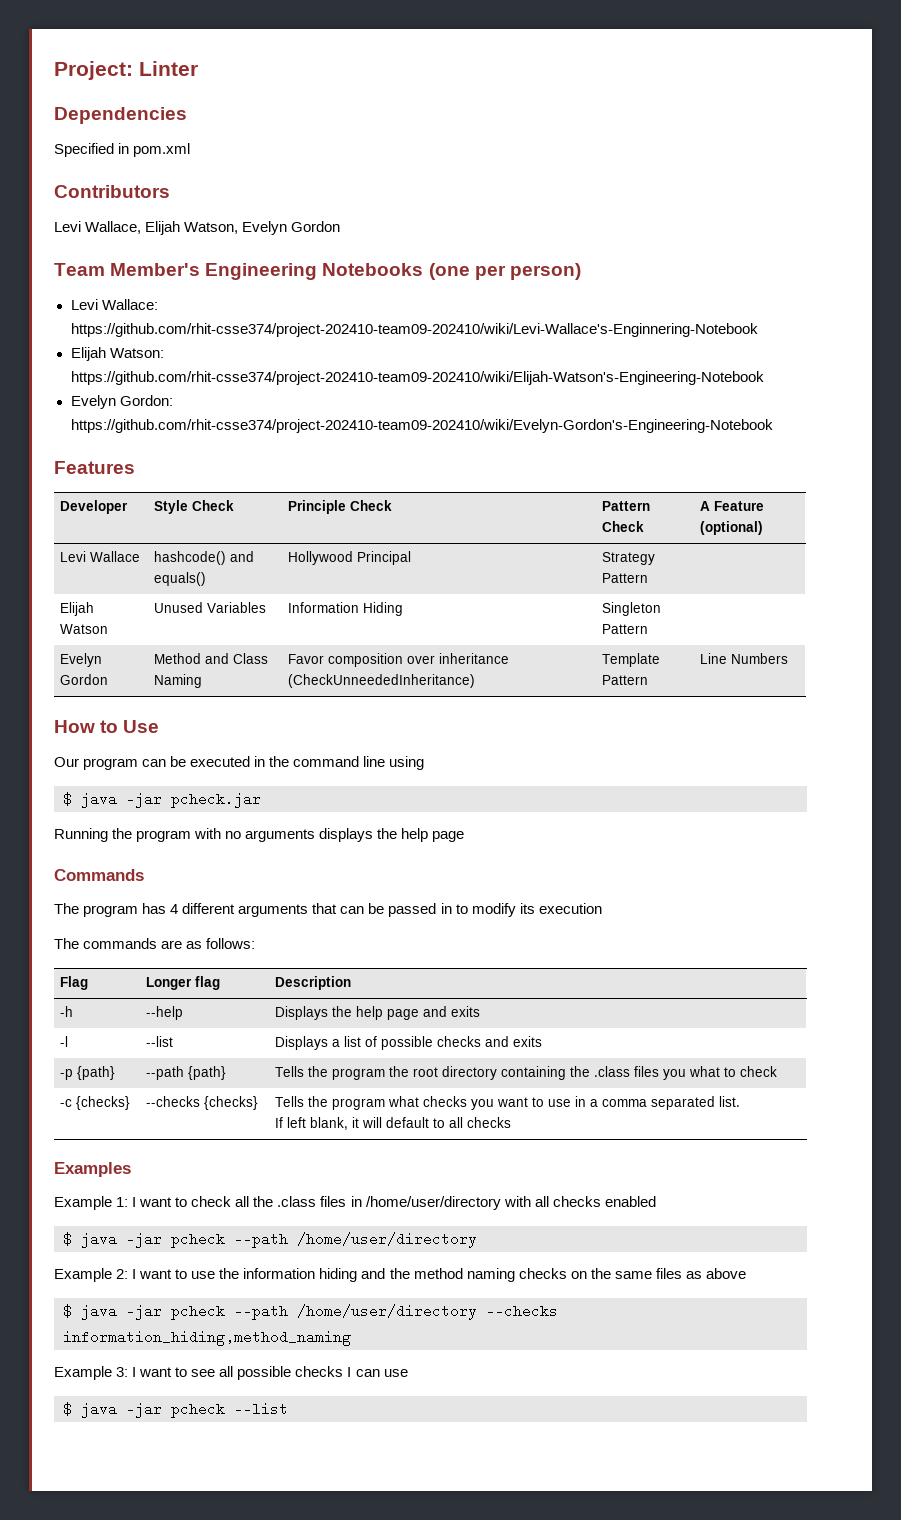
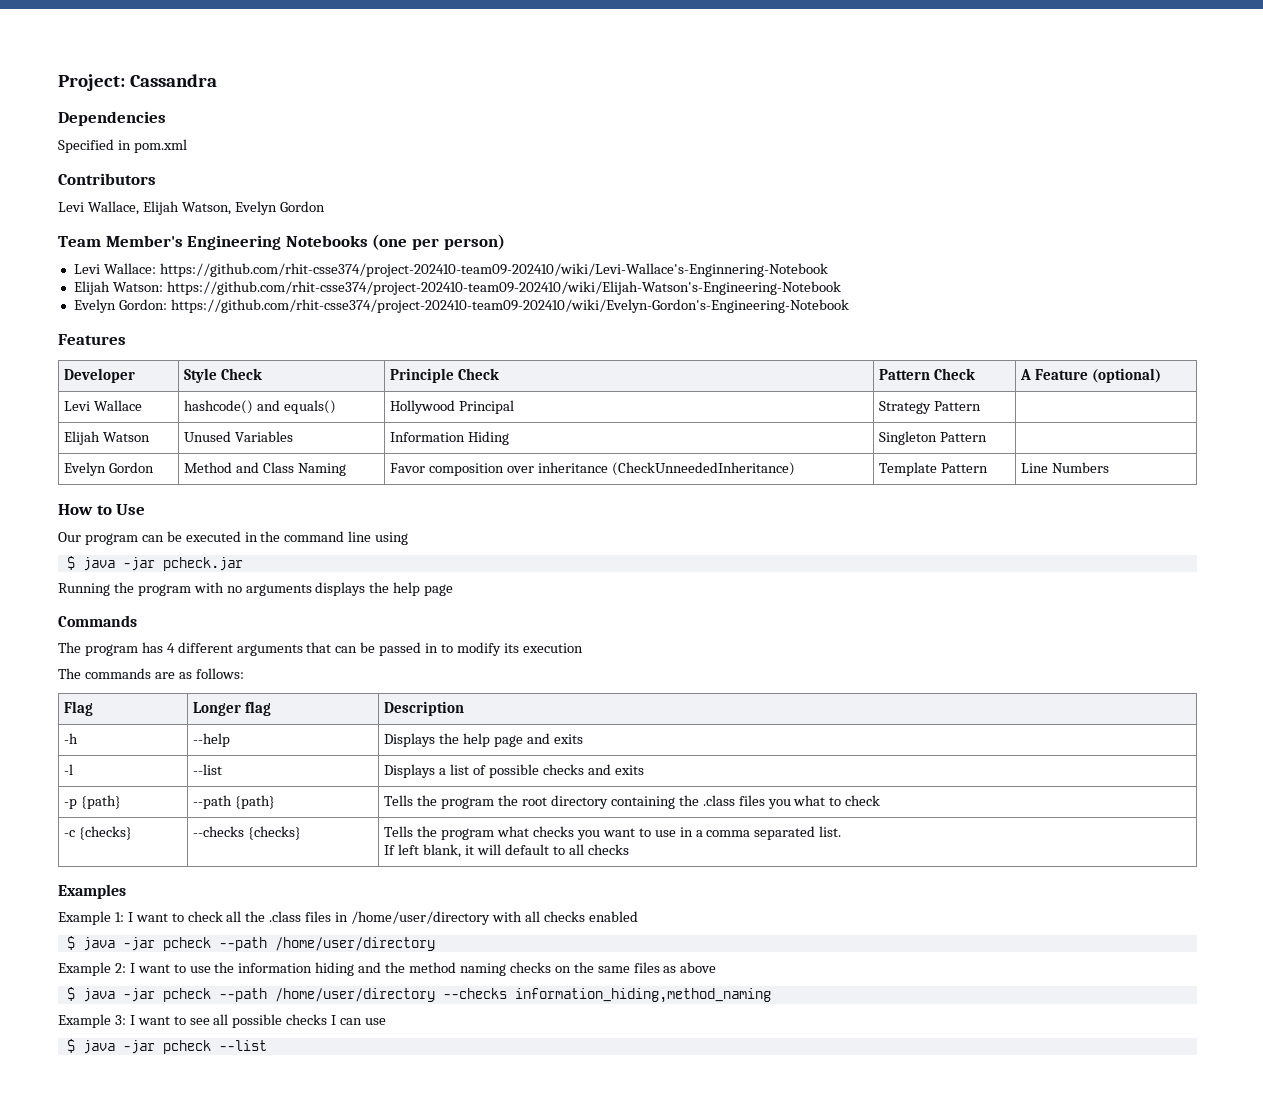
[139,61,198,76] Linter -> [129,74,217,87] Cassandra

